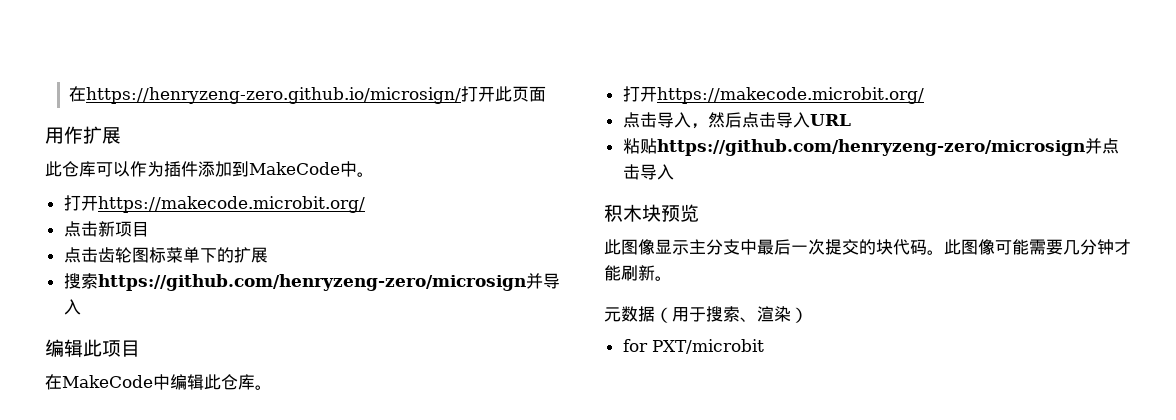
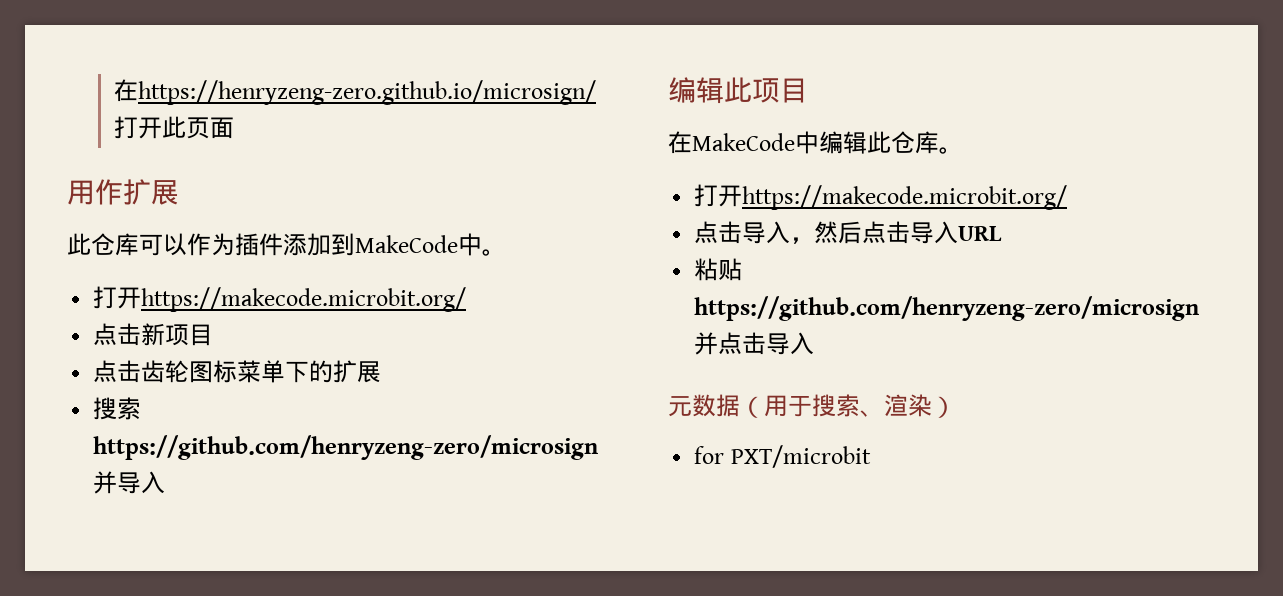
[604,204,699,222] [604,239,1131,255] [604,265,672,281] // 积木块预览 // 此图像显示主分支中最后一次提交的块代码。此图像可能需要几分钟才能刷新。 -> (815, 343) none

